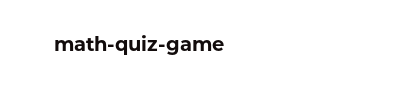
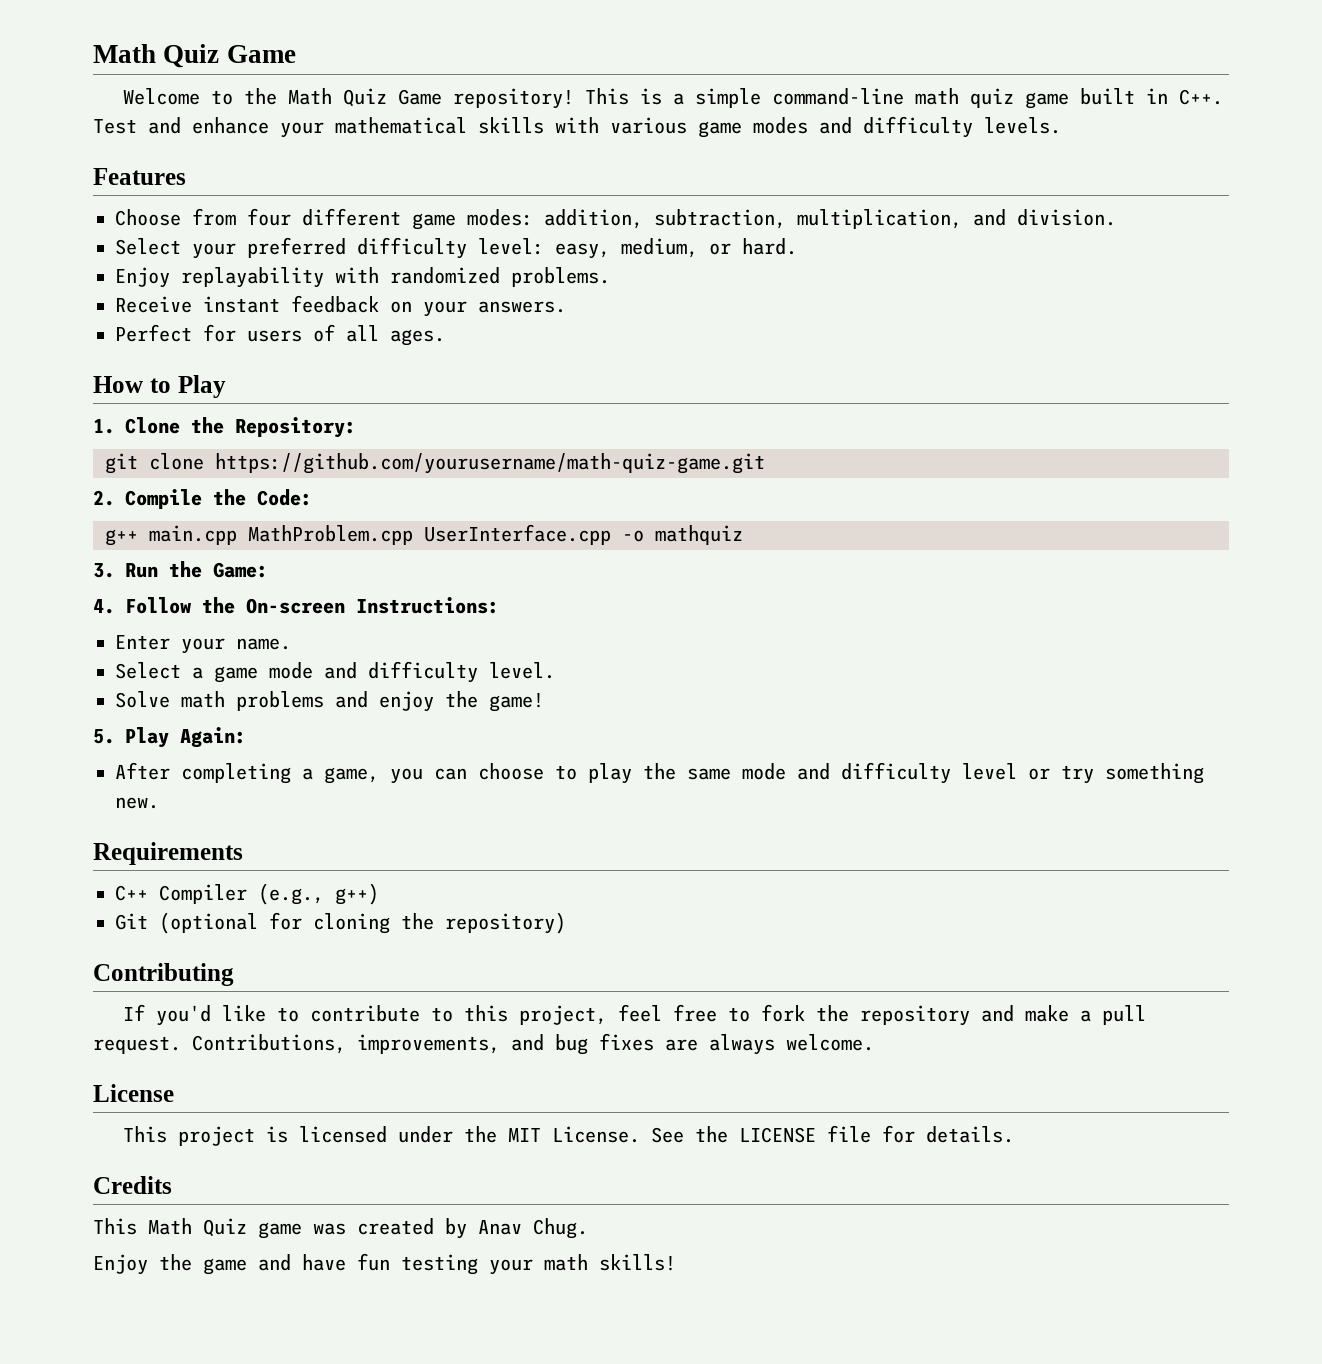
[54,35,224,55] math-quiz-game -> [93,44,296,68] [122,88,1223,109] [93,116,1061,138] [93,168,186,185] [115,208,1116,230] [115,237,797,259] [115,267,610,288] [115,295,566,317] [115,324,445,346] [93,375,226,398] [93,417,356,438] [105,453,765,474] [93,489,312,509] [105,524,743,546] [93,561,268,578] [93,597,499,614] [115,635,291,654] [115,661,555,683] [115,691,544,712] [93,727,246,748] [115,762,1204,784] [115,797,159,809] [93,842,243,865] [115,883,379,905] [115,912,566,934] [93,963,234,986] [122,1004,1146,1026] [93,1033,874,1055] [93,1084,174,1102] [122,1125,1014,1146] [93,1176,172,1194] [93,1218,588,1239] [93,1253,676,1275] Math Quiz Game // Welcome to the Math Quiz Game repository! This is a simple command-line math quiz game built in C++. Test and enhance your mathematical skills with various game modes and difficulty levels. // Features // Choose from four different game modes: addition, subtraction, multiplication, and division. // Select your preferred difficulty level: easy, medium, or hard. // Enjoy replayability with randomized problems. // Receive instant feedback on your answers. // Perfect for users of all ages. // How to Play // 1. Clone the Repository: // git clone https://github.com/yourusername/math-quiz-game.git // 2. Compile the Code: // g++ main.cpp MathProblem.cpp UserInterface.cpp -o mathquiz // 3. Run the Game: // 4. Follow the On-screen Instructions: // Enter your name. // Select a game mode and difficulty level. // Solve math problems and enjoy the game! // 5. Play Again: // After completing a game, you can choose to play the same mode and difficulty level or try something new. // Requirements // C++ Compiler (e.g., g++) // Git (optional for cloning the repository) // Contributing // If you'd like to contribute to this project, feel free to fork the repository and make a pull request. Contributions, improvements, and bug fixes are always welcome. // License // This project is licensed under the MIT License. See the LICENSE file for details. // Credits // This Math Quiz game was created by Anav Chug. // Enjoy the game and have fun testing your math skills!

